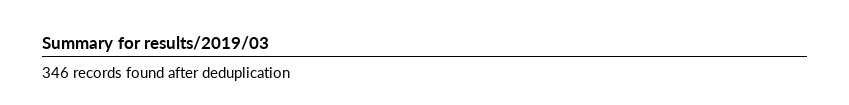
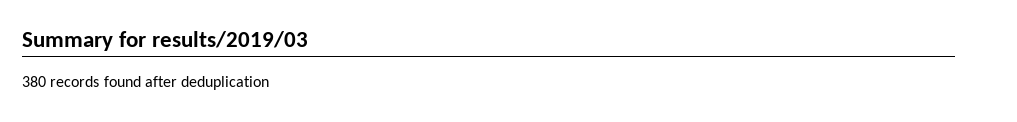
[42,67,69,78] 346 -> [22,76,46,87] 380

